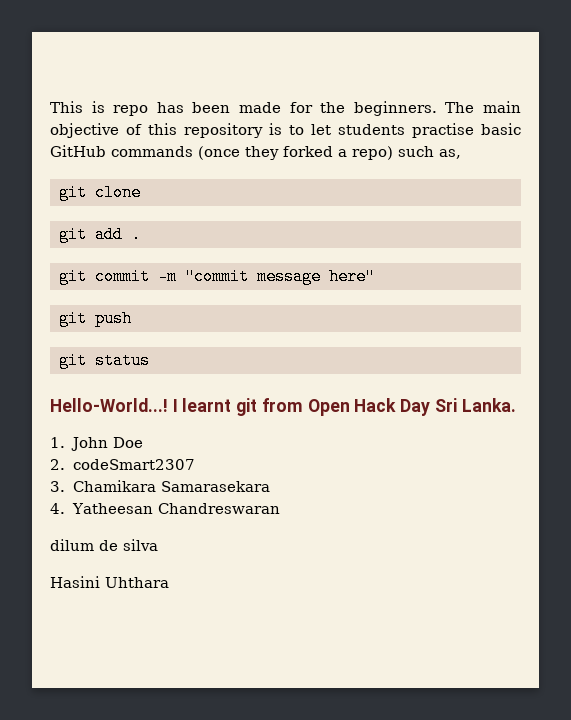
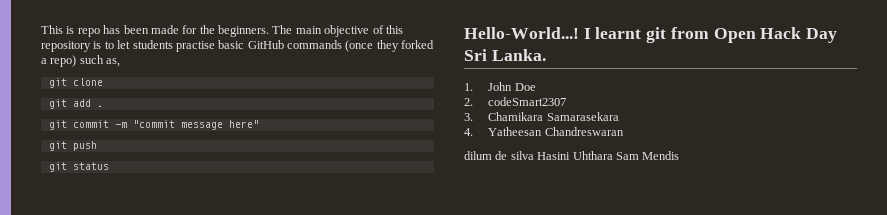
(158, 545) // -> (534, 155) none
(169, 582) none -> [615,151,680,160] Sam Mendis

